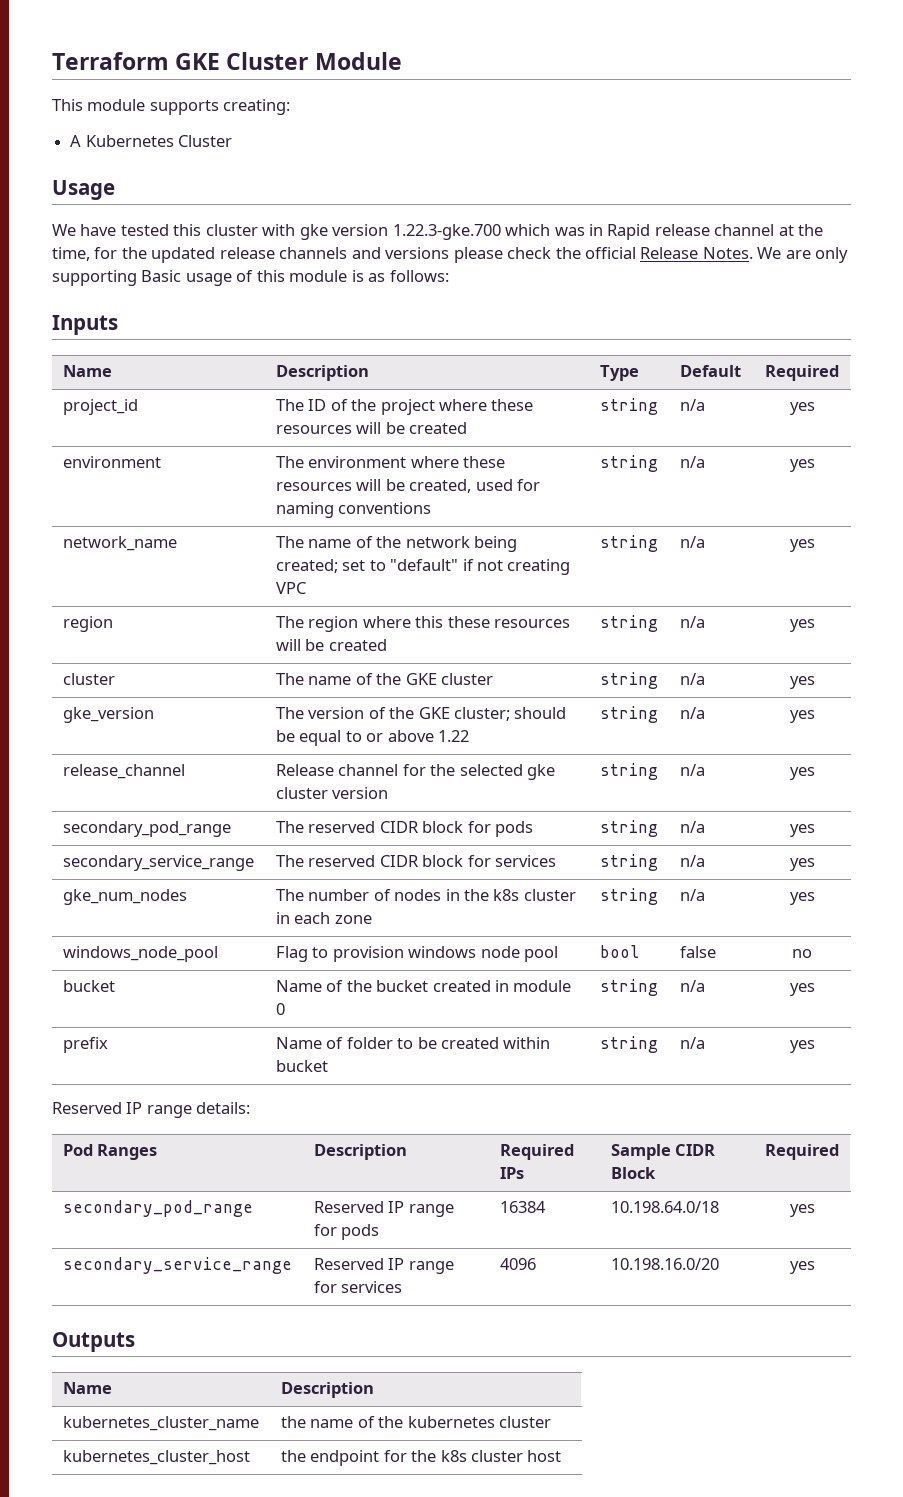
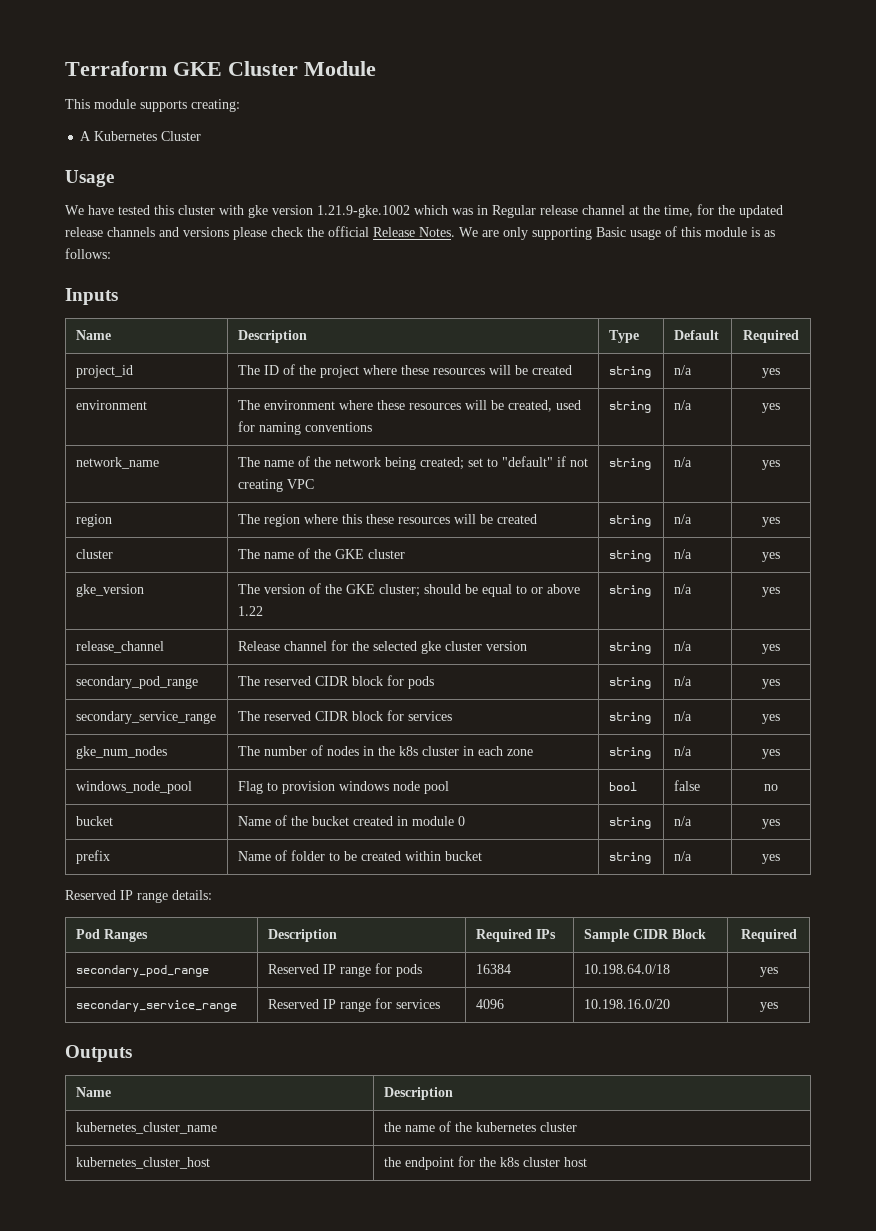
[392,224,501,240] 1.22.3-gke.700 -> [317,205,410,218] 1.21.9-gke.1002
[607,224,651,240] Rapid -> [492,205,536,218] Regular

